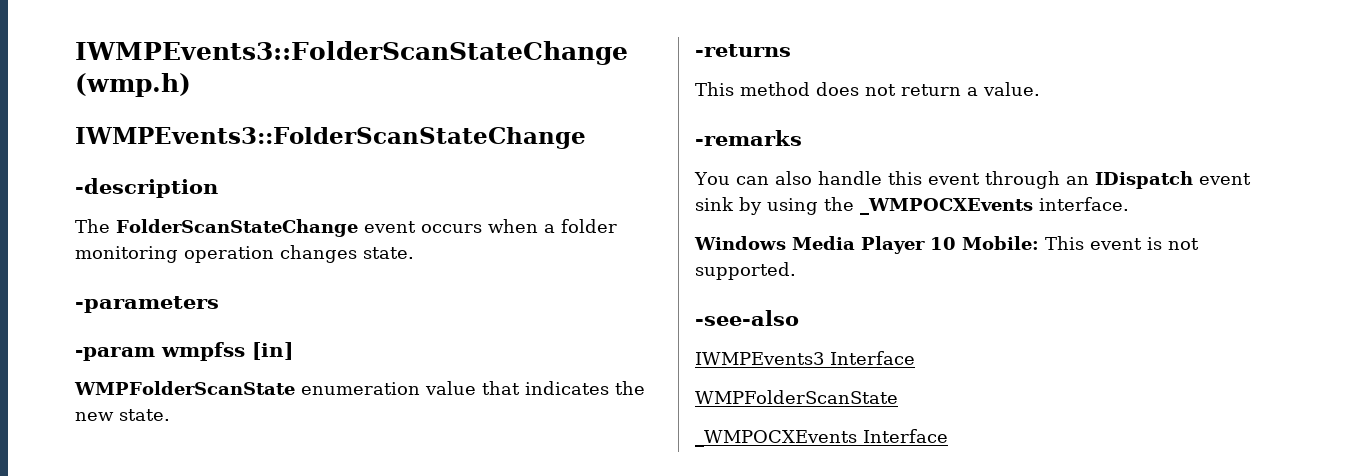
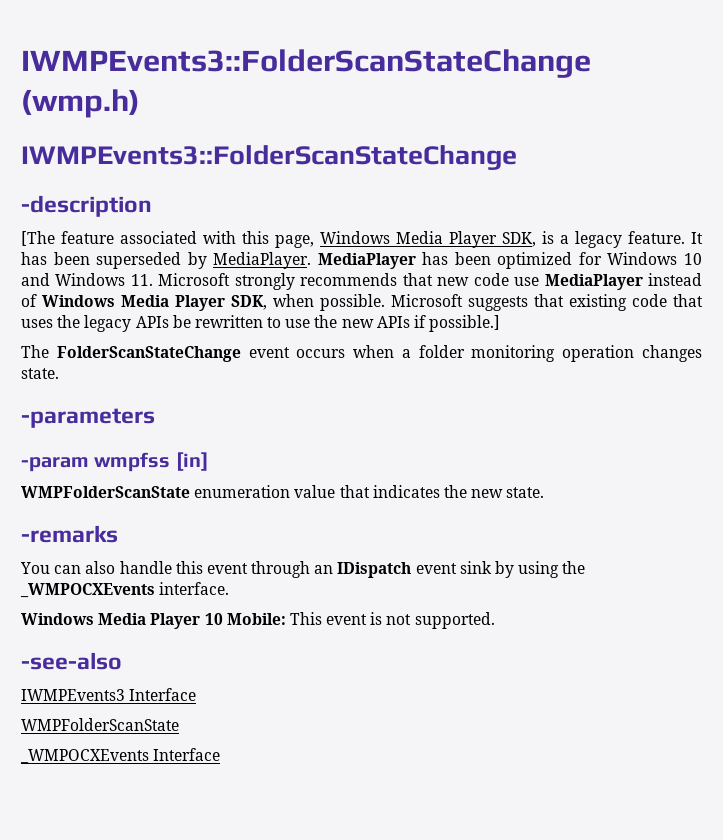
(218, 188) none -> [21,231,703,248] [21,252,702,269] [21,273,702,290] [21,294,703,311] [21,315,501,332] // [The feature associated with this page, Windows Media Player SDK, is a legacy feature. It has been superseded by MediaPlayer. MediaPlayer has been optimized for Windows 10 and Windows 11. Microsoft strongly recommends that new code use MediaPlayer instead of Windows Media Player SDK, when possible. Microsoft suggests that existing code that uses the legacy APIs be rewritten to use the new APIs if possible.]
[695,44,791,57] [695,82,1040,96] // -returns // This method does not return a value. -> (545, 492) none

